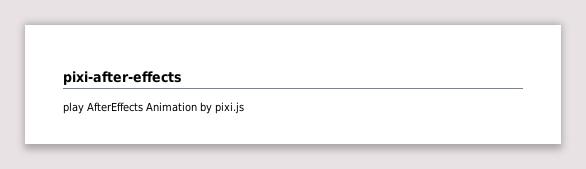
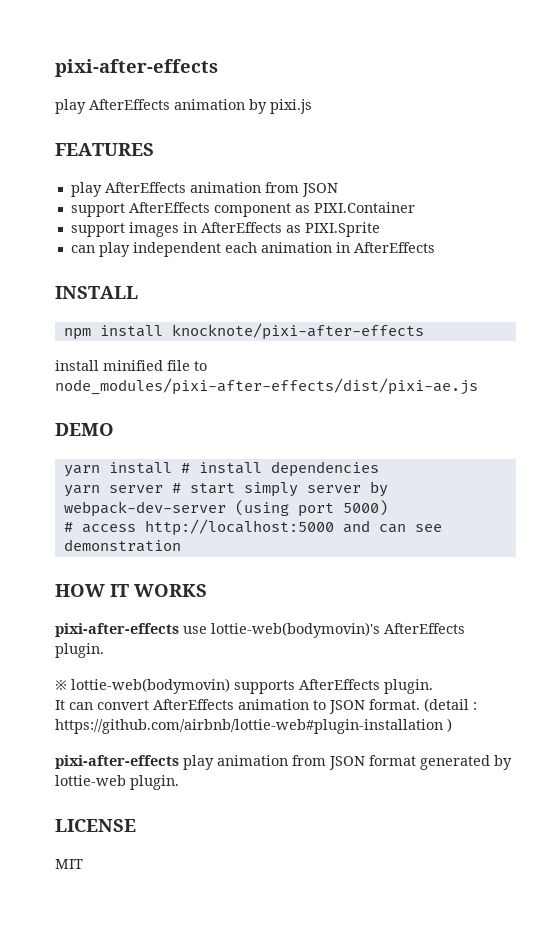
[146,102,197,112] Animation -> [174,99,245,110] animation
(244, 108) none -> [55,143,154,156] [70,182,338,197] [70,202,415,217] [70,222,380,237] [70,242,435,257] [55,286,138,299] [63,323,424,340] [55,360,207,371] [55,378,478,395] [55,423,114,436] [63,461,379,477] [63,481,388,497] [63,500,388,517] [63,519,442,536] [63,539,181,552] [55,584,207,597] [55,622,465,638] [55,643,104,658] [55,678,433,694] [55,698,477,714] [55,718,452,734] [55,755,512,770] [55,775,179,790] [55,819,136,832] [55,859,83,869] // FEATURES // play AfterEffects animation from JSON // support AfterEffects component as PIXI.Container // support images in AfterEffects as PIXI.Sprite // can play independent each animation in AfterEffects // INSTALL // npm install knocknote/pixi-after-effects // install minified file to node_modules/pixi-after-effects/dist/pixi-ae.js // DEMO // yarn install # install dependencies // yarn server # start simply server by webpack-dev-server (using port 5000) // # access http://localhost:5000 and can see demonstration // HOW IT WORKS // pixi-after-effects use lottie-web(bodymovin)'s AfterEffects plugin. // ※ lottie-web(bodymovin) supports AfterEffects plugin. // It can convert AfterEffects animation to JSON format. (detail : https://github.com/airbnb/lottie-web#plugin-installation ) // pixi-after-effects play animation from JSON format generated by lottie-web plugin. // LICENSE // MIT

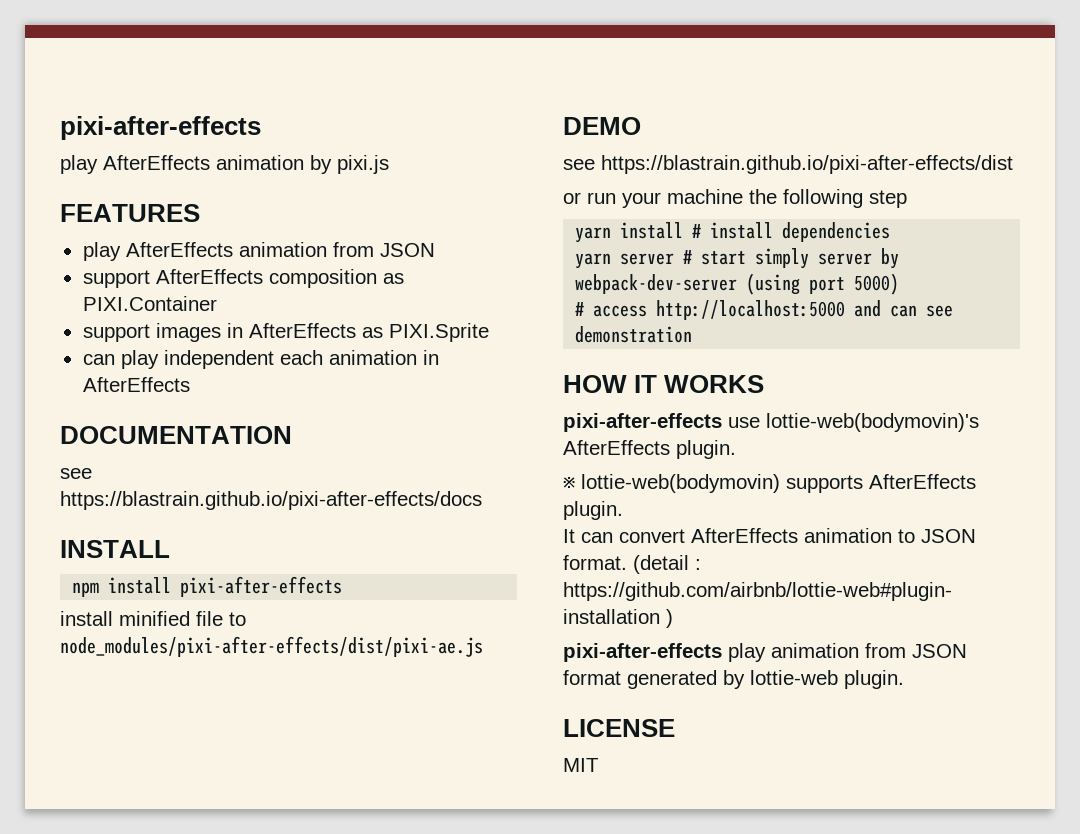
[213,203,291,217] component -> [268,269,377,288] composition
(435, 247) none -> [60,426,292,444] [60,468,92,479] [60,491,482,510] // DOCUMENTATION // see https://blastrain.github.io/pixi-after-effects/docs
[171,323,424,340] knocknote/pixi-after-effects -> [180,576,343,597] pixi-after-effects
(114, 429) none -> [563,155,1013,174] [563,189,907,208] // see https://blastrain.github.io/pixi-after-effects/dist // or run your machine the following step

